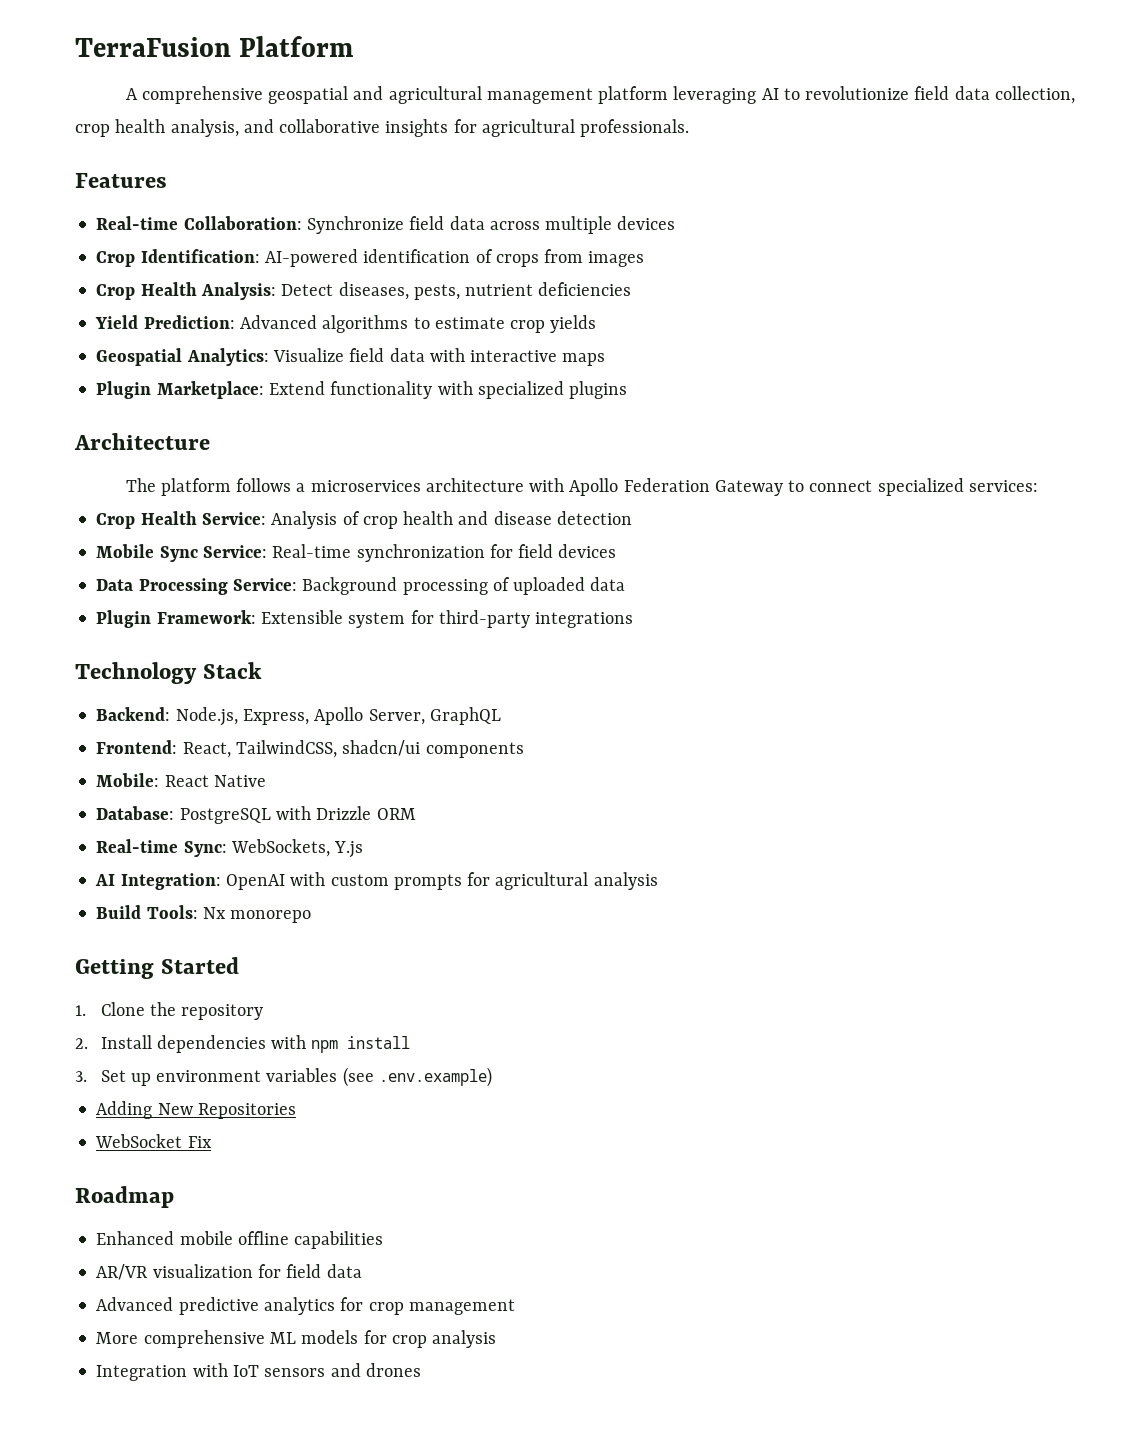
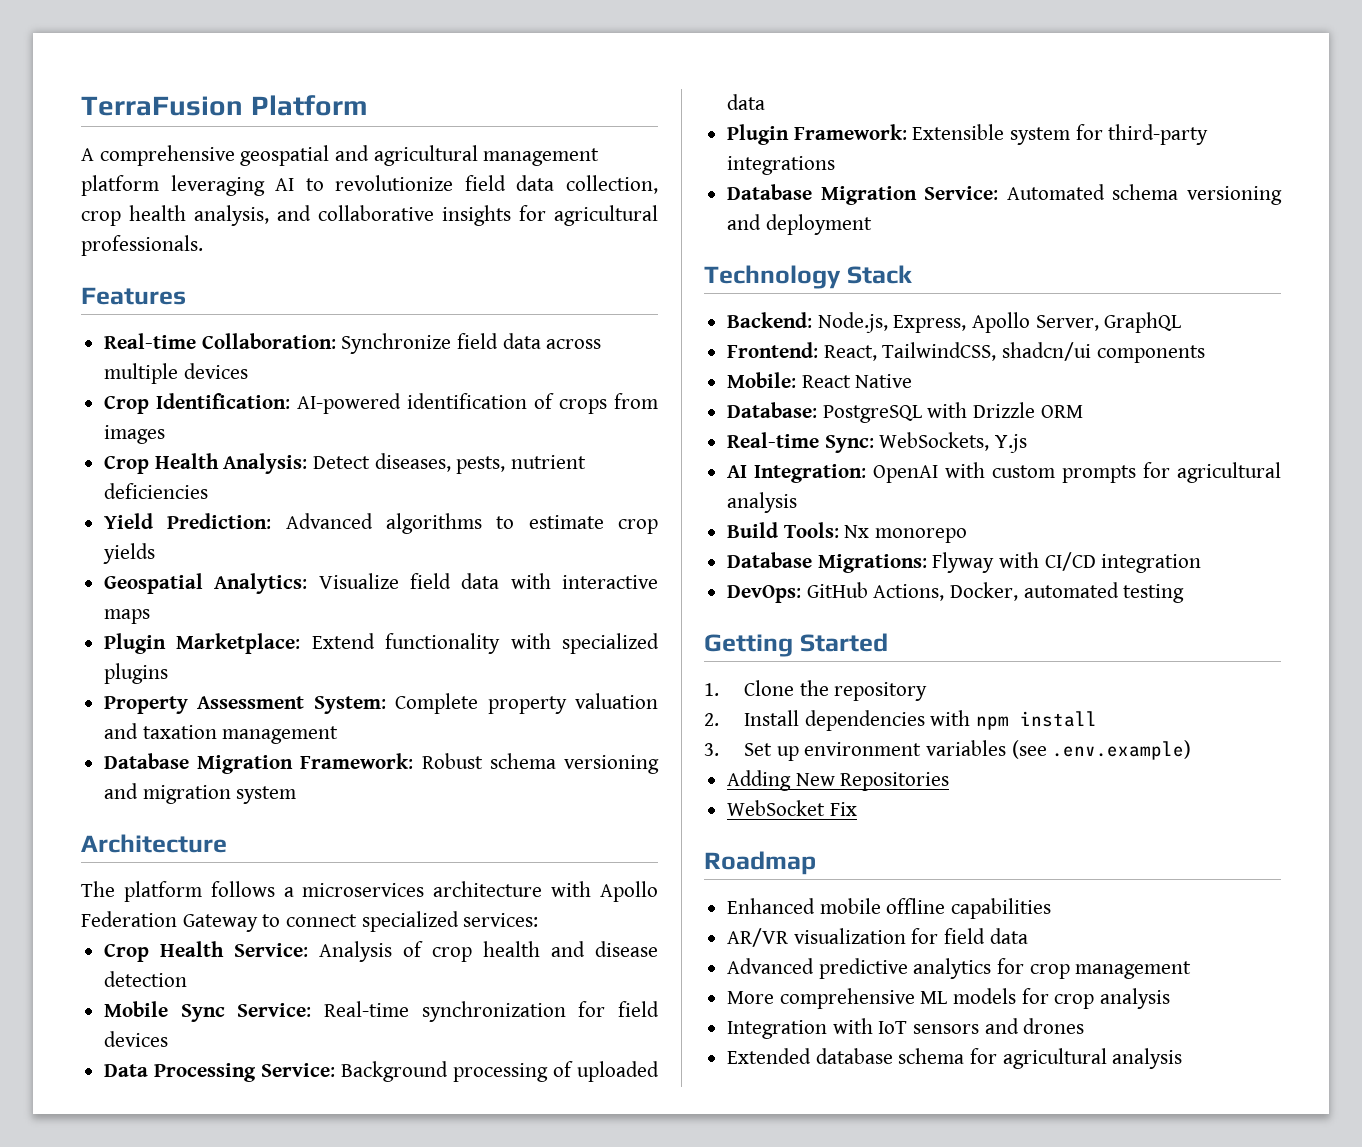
(628, 390) none -> [104,693,658,714] [104,723,339,744] [104,753,659,774] [104,783,297,804] // Property Assessment System: Complete property valuation and taxation management // Database Migration Framework: Robust schema versioning and migration system
(634, 620) none -> [727,184,1282,205] [727,214,872,235] // Database Migration Service: Automated schema versioning and deployment
(312, 916) none -> [727,552,1202,573] [727,582,1185,603] // Database Migrations: Flyway with CI/CD integration // DevOps: GitHub Actions, Docker, automated testing
(421, 1370) none -> [727,1048,1183,1069] // Extended database schema for agricultural analysis

